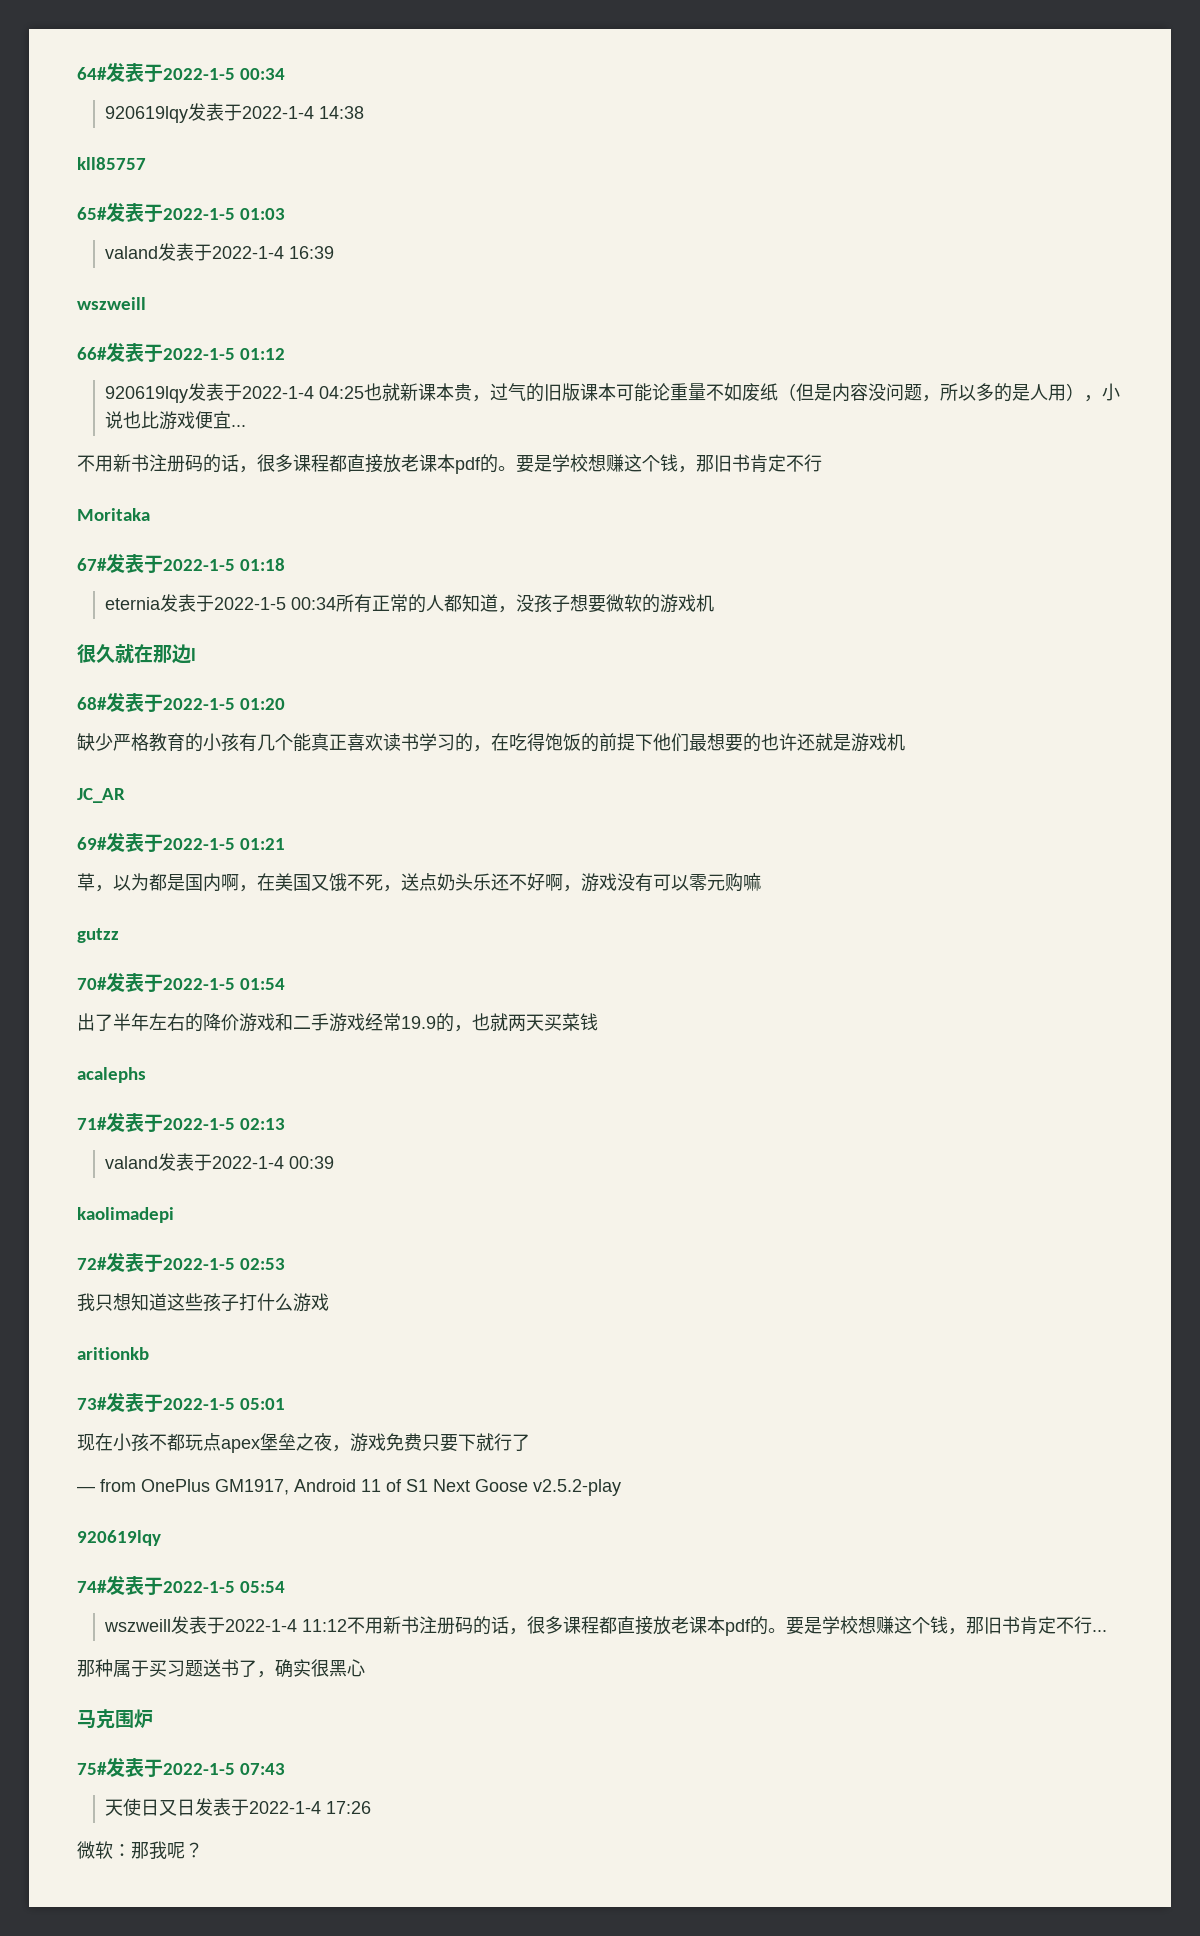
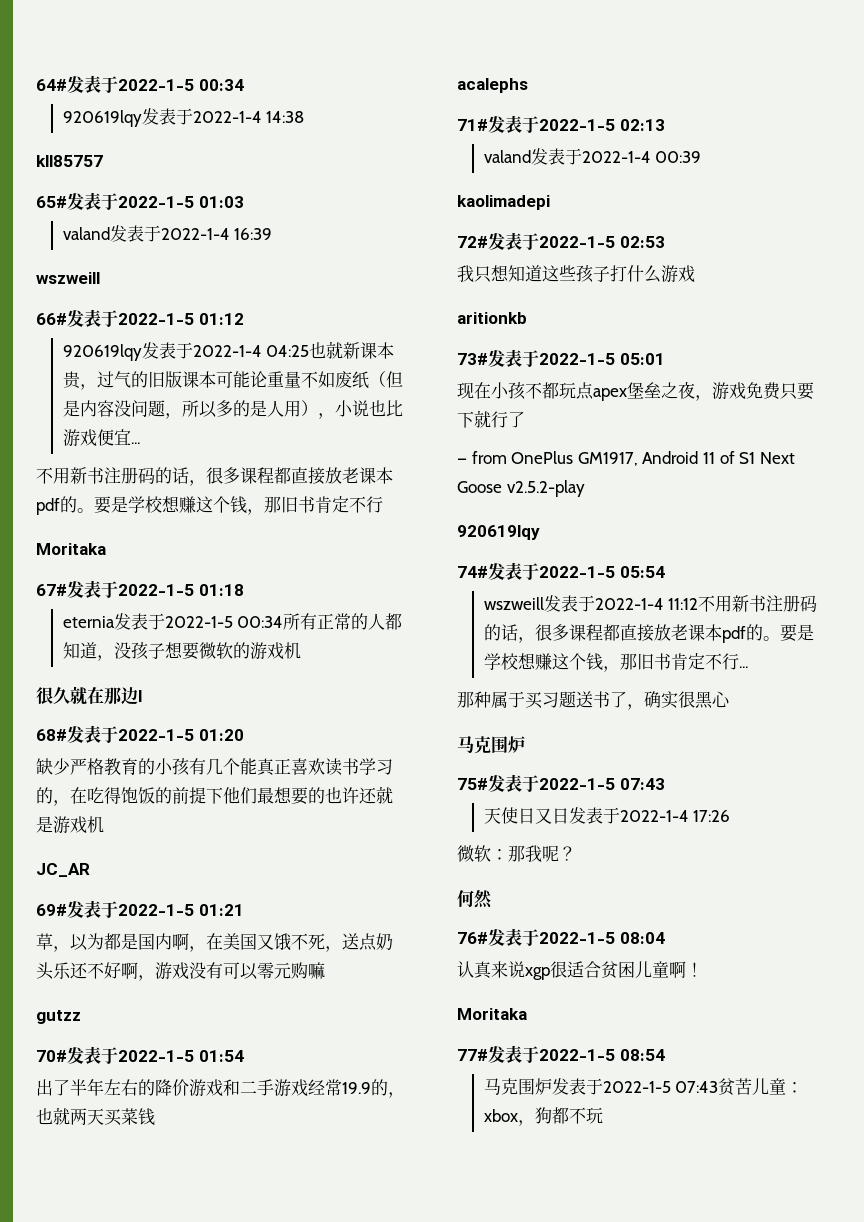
(203, 1850) none -> [457,889,492,908] [457,928,665,946] [457,961,703,980] [457,1008,527,1020] [457,1045,665,1063] [483,1078,804,1095] [483,1107,603,1126] // 何然 // 76#发表于2022-1-5 08:04 // 认真来说xgp很适合贫困儿童啊！ // Moritaka // 77#发表于2022-1-5 08:54 // 马克围炉发表于2022-1-5 07:43贫苦儿童：xbox，狗都不玩

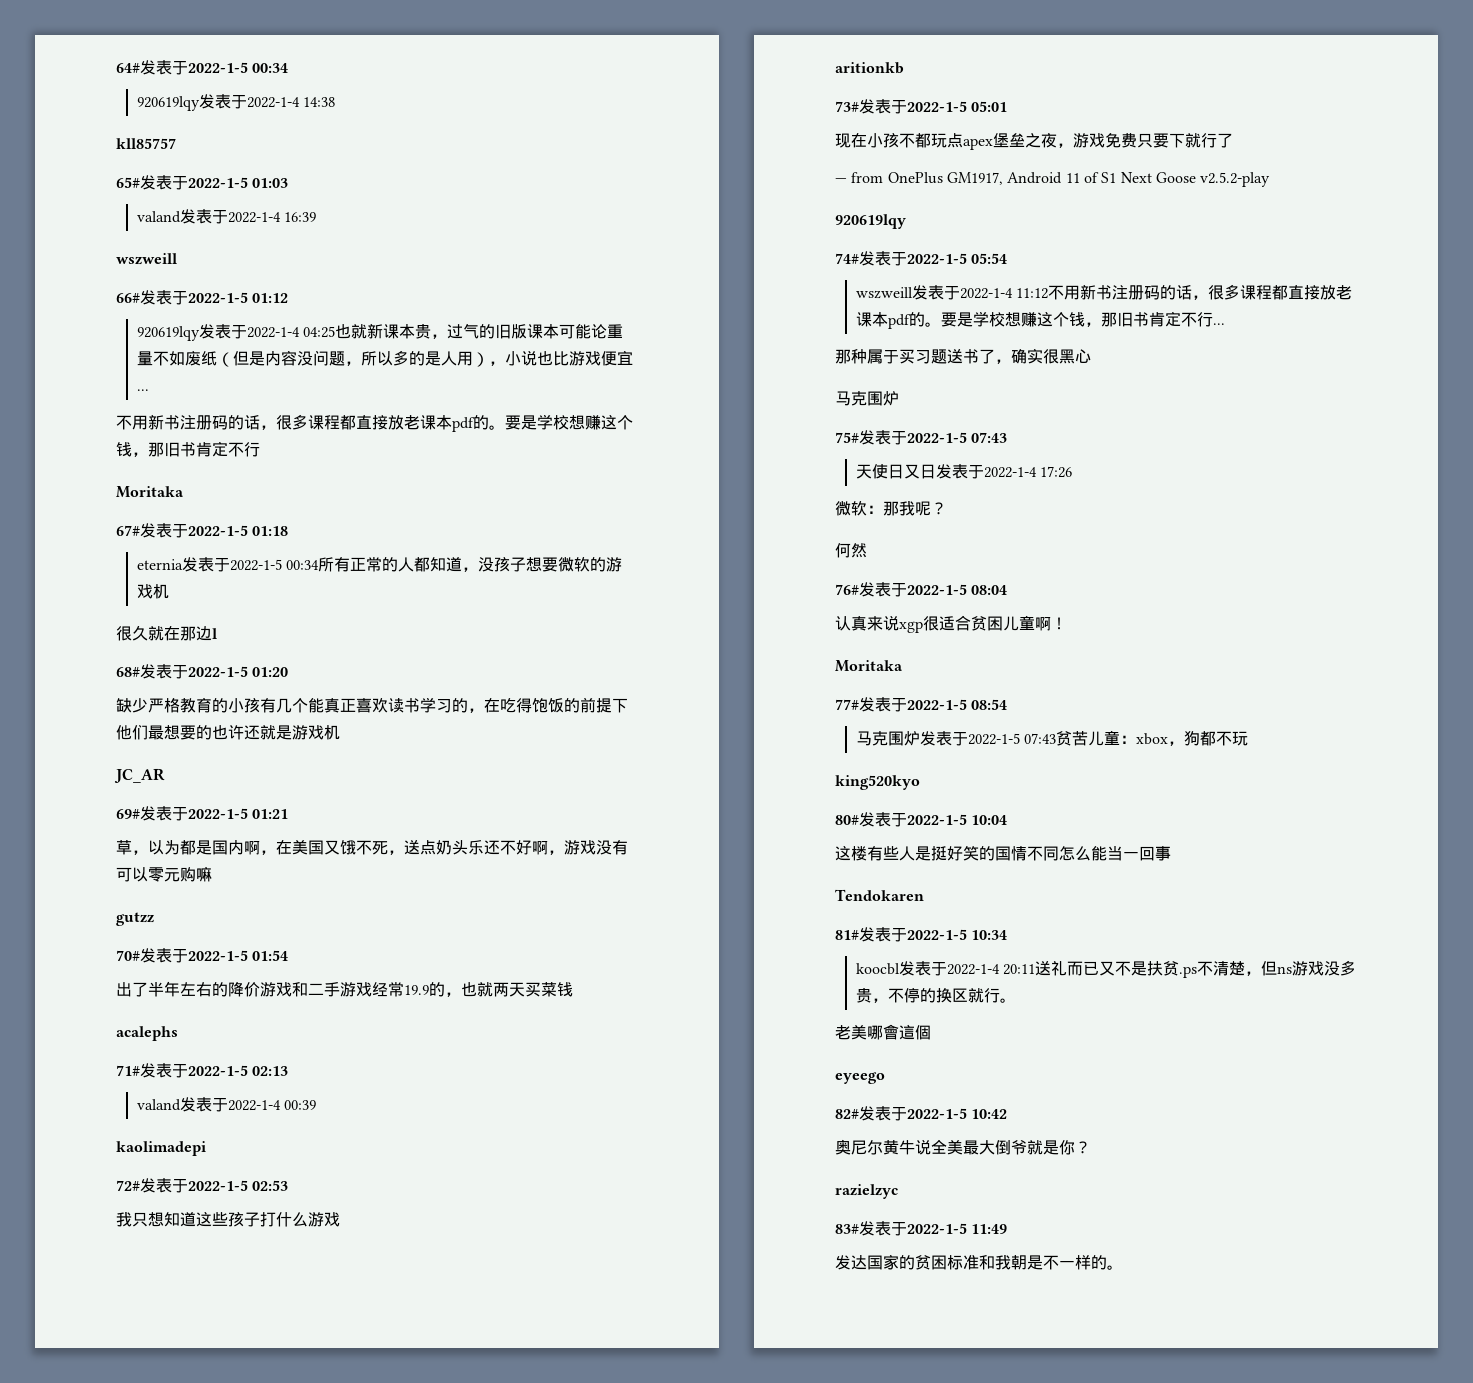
(603, 1115) none -> [835,775,920,790] [835,812,1008,827] [835,845,1171,861] [835,889,924,901] [835,927,1008,942] [855,960,1357,978] [855,987,1016,1003] [835,1024,931,1040] [835,1072,885,1084] [835,1106,1008,1121] [835,1139,1091,1155] [835,1184,898,1199] [835,1221,1008,1236] [835,1254,1123,1270] // king520kyo // 80#发表于2022-1-5 10:04 // 这楼有些人是挺好笑的国情不同怎么能当一回事 // Tendokaren // 81#发表于2022-1-5 10:34 // koocbl发表于2022-1-4 20:11送礼而已又不是扶贫.ps不清楚，但ns游戏没多贵，不停的换区就行。 // 老美哪會這個 // eyeego // 82#发表于2022-1-5 10:42 // 奥尼尔黄牛说全美最大倒爷就是你？ // razielzyc // 83#发表于2022-1-5 11:49 // 发达国家的贫困标准和我朝是不一样的。

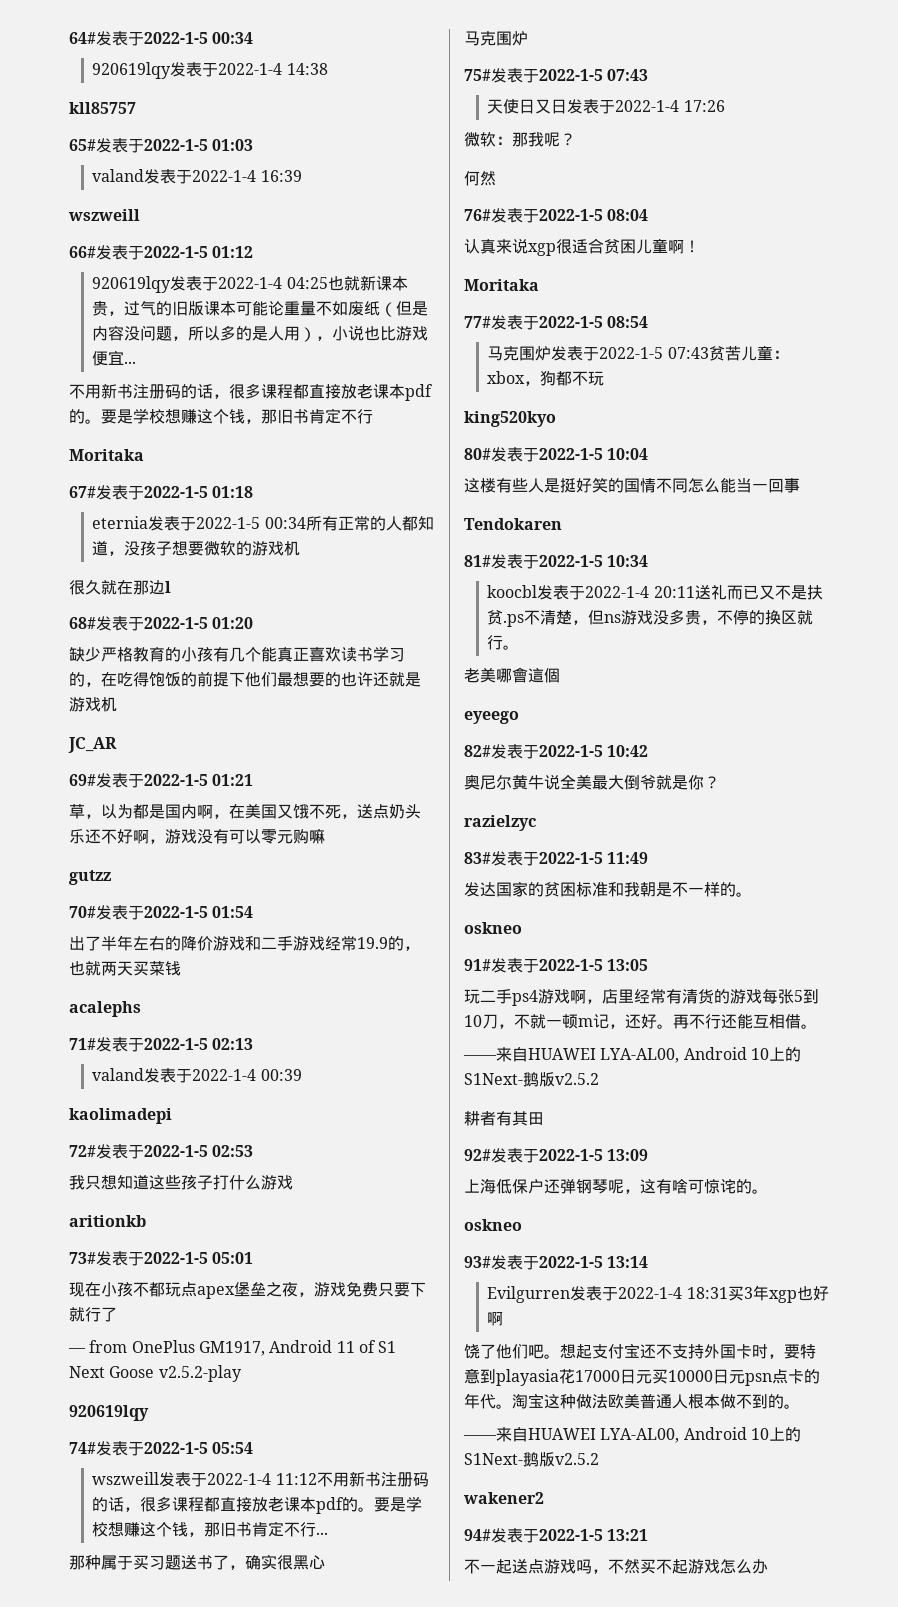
(1123, 1267) none -> [464,922,522,934] [464,958,649,973] [464,989,819,1006] [464,1014,817,1029] [463,1047,801,1063] [464,1072,599,1087] [464,1111,544,1126] [464,1148,649,1163] [464,1178,768,1194] [464,1219,522,1231] [464,1255,649,1270] [487,1285,829,1303] [487,1312,504,1326] [464,1343,816,1359] [464,1368,820,1386] [464,1393,800,1409] [463,1427,801,1443] [464,1452,599,1467] [463,1492,544,1504] [464,1528,649,1543] [464,1558,768,1574] // oskneo // 91#发表于2022-1-5 13:05 // 玩二手ps4游戏啊，店里经常有清货的游戏每张5到10刀，不就一顿m记，还好。再不行还能互相借。 // ——来自HUAWEI LYA-AL00, Android 10上的S1Next-鹅版v2.5.2 // 耕者有其田 // 92#发表于2022-1-5 13:09 // 上海低保户还弹钢琴呢，这有啥可惊诧的。 // oskneo // 93#发表于2022-1-5 13:14 // Evilgurren发表于2022-1-4 18:31买3年xgp也好啊 // 饶了他们吧。想起支付宝还不支持外国卡时，要特意到playasia花17000日元买10000日元psn点卡的年代。淘宝这种做法欧美普通人根本做不到的。 // ——来自HUAWEI LYA-AL00, Android 10上的S1Next-鹅版v2.5.2 // wakener2 // 94#发表于2022-1-5 13:21 // 不一起送点游戏吗，不然买不起游戏怎么办

